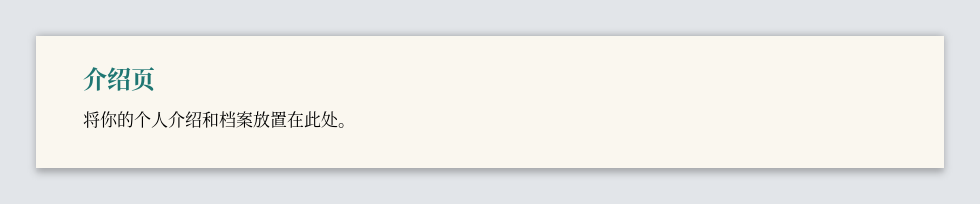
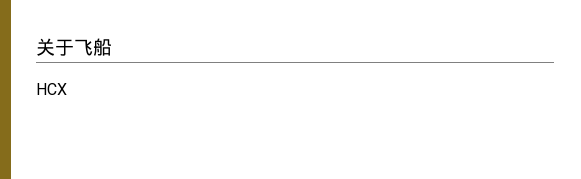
[83,67,155,92] [83,111,355,128] 介绍页 // 将你的个人介绍和档案放置在此处。 -> [36,38,112,56] [36,83,67,95] 关于飞船 // HCX

